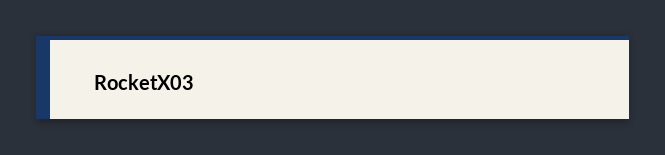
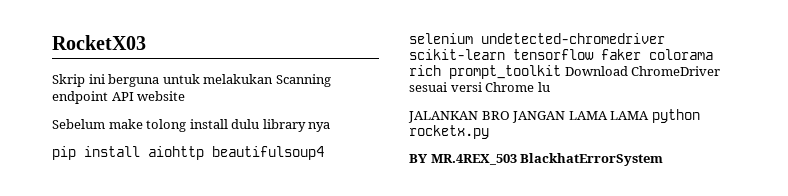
(194, 82) none -> [52,74,331,87] [52,91,186,104] [52,119,331,132] [52,146,324,160] [409,33,665,44] [409,49,713,60] [409,65,721,79] [409,82,550,92] [408,109,700,123] [409,125,489,139] [409,153,664,166] // Skrip ini berguna untuk melakukan Scanning endpoint API website // Sebelum make tolong install dulu library nya // pip install aiohttp beautifulsoup4 selenium undetected-chromedriver scikit-learn tensorflow faker colorama rich prompt_toolkit Download ChromeDriver sesuai versi Chrome lu // JALANKAN BRO JANGAN LAMA LAMA python rocketx.py // BY MR.4REX_503 BlackhatErrorSystem

